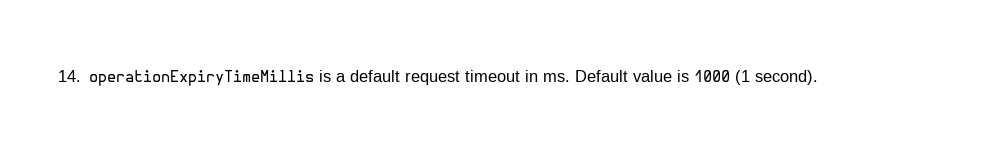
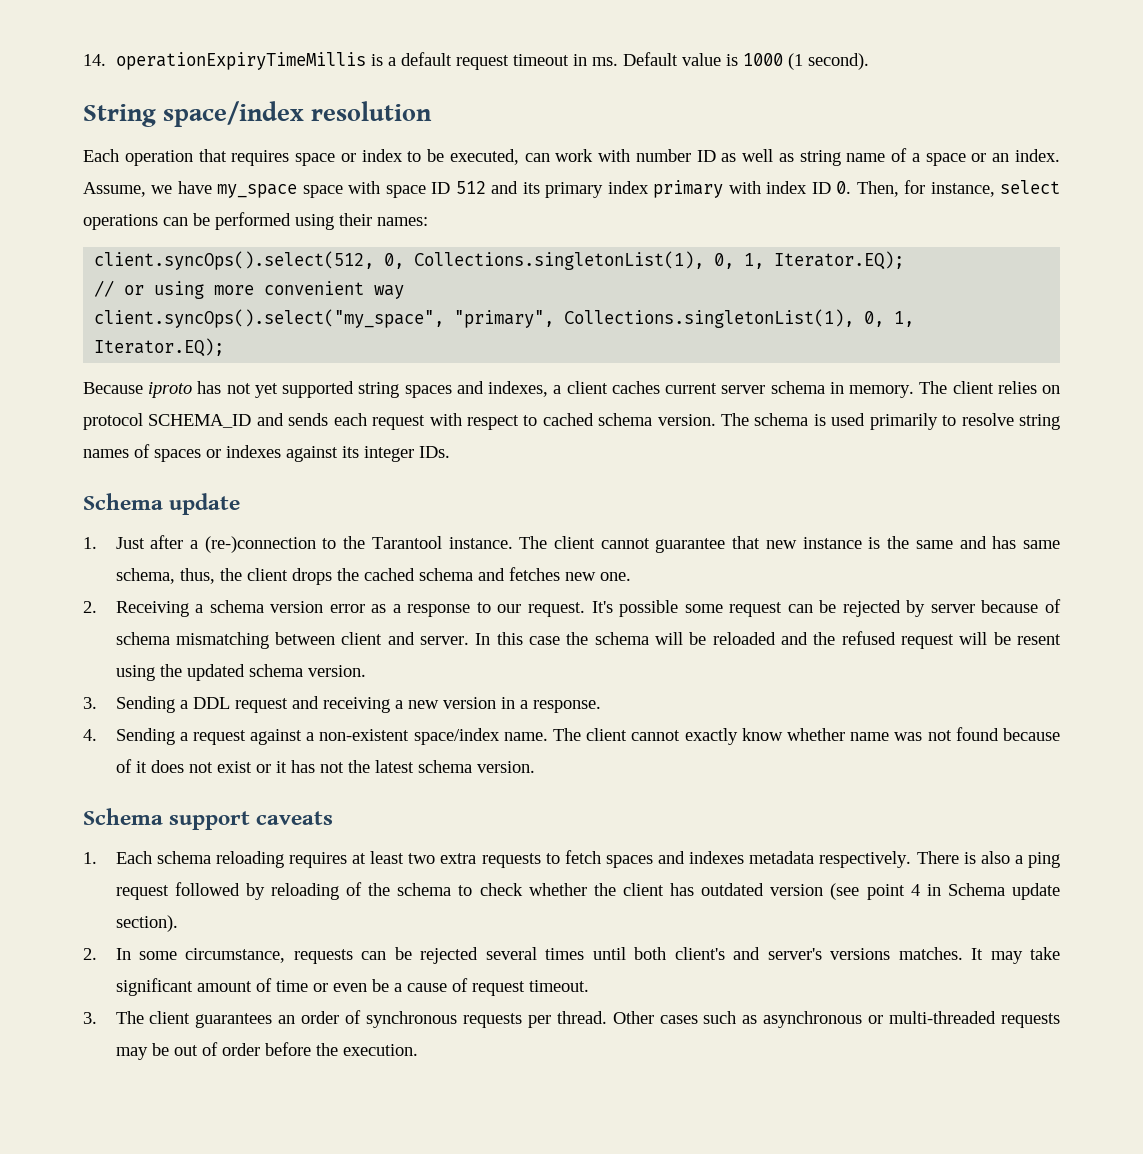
(819, 77) none -> [83,101,433,127] [83,148,1060,166] [83,180,1060,198] [83,212,428,230] [94,251,905,270] [94,280,405,299] [94,309,915,328] [94,338,225,357] [83,381,1060,398] [83,413,1061,430] [83,444,450,462] [83,493,241,515] [83,535,1061,553] [115,567,631,585] [83,599,1061,617] [115,631,1061,649] [115,664,366,681] [83,696,601,713] [83,727,1061,745] [115,759,535,773] [83,808,334,830] [83,850,1061,868] [115,882,1061,900] [115,915,178,932] [83,947,1060,964] [115,978,589,996] [83,1010,1060,1028] [115,1042,418,1060] // String space/index resolution // Each operation that requires space or index to be executed, can work with number ID as well as string name of a space or an index. Assume, we have my_space space with space ID 512 and its primary index primary with index ID 0. Then, for instance, select operations can be performed using their names: // client.syncOps().select(512, 0, Collections.singletonList(1), 0, 1, Iterator.EQ); // // or using more convenient way // client.syncOps().select("my_space", "primary", Collections.singletonList(1), 0, 1, Iterator.EQ); // Because iproto has not yet supported string spaces and indexes, a client caches current server schema in memory. The client relies on protocol SCHEMA_ID and sends each request with respect to cached schema version. The schema is used primarily to resolve string names of spaces or indexes against its integer IDs. // Schema update // 1. Just after a (re-)connection to the Tarantool instance. The client cannot guarantee that new instance is the same and has same schema, thus, the client drops the cached schema and fetches new one. // 2. Receiving a schema version error as a response to our request. It's possible some request can be rejected by server because of schema mismatching between client and server. In this case the schema will be reloaded and the refused request will be resent using the updated schema version. // 3. Sending a DDL request and receiving a new version in a response. // 4. Sending a request against a non-existent space/index name. The client cannot exactly know whether name was not found because of it does not exist or it has not the latest schema version. // Schema support caveats // 1. Each schema reloading requires at least two extra requests to fetch spaces and indexes metadata respectively. There is also a ping request followed by reloading of the schema to check whether the client has outdated version (see point 4 in Schema update section). // 2. In some circumstance, requests can be rejected several times until both client's and server's versions matches. It may take significant amount of time or even be a cause of request timeout. // 3. The client guarantees an order of synchronous requests per thread. Other cases such as asynchronous or multi-threaded requests may be out of order before the execution.

